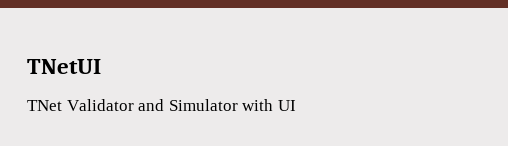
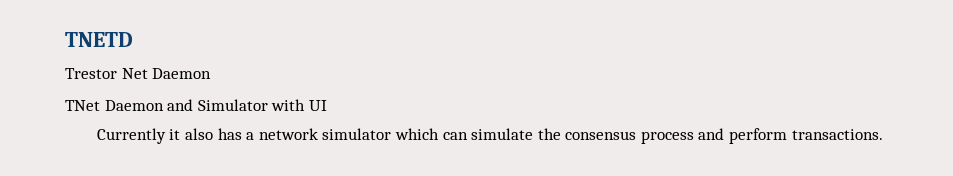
[27,59,101,74] TNetUI -> [65,32,133,47] [65,68,212,79] TNETD // Trestor Net Daemon
[66,99,134,111] Validator -> [104,100,164,111] Daemon
(296, 105) none -> [96,128,883,144] // Currently it also has a network simulator which can simulate the consensus process and perform transactions.

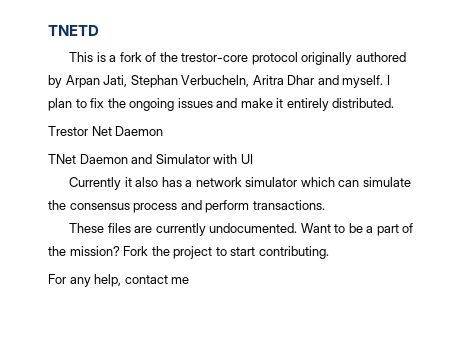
(133, 39) none -> [69,52,406,65] [48,75,390,88] [48,98,395,111] // This is a fork of the trestor-core protocol originally authored by Arpan Jati, Stephan Verbucheln, Aritra Dhar and myself. I plan to fix the ongoing issues and make it entirely distributed.
(883, 134) none -> [69,223,414,236] [48,246,329,259] [48,274,190,287] // These files are currently undocumented. Want to be a part of the mission? Fork the project to start contributing. // For any help, contact me

